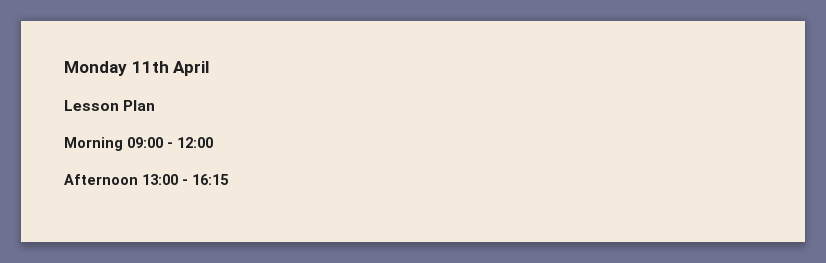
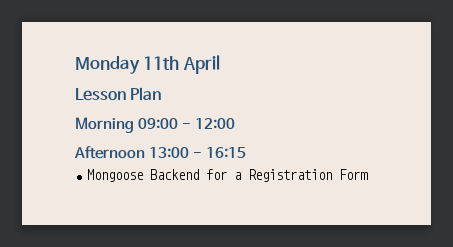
(229, 179) none -> [87,169,369,182] // Mongoose Backend for a Registration Form

